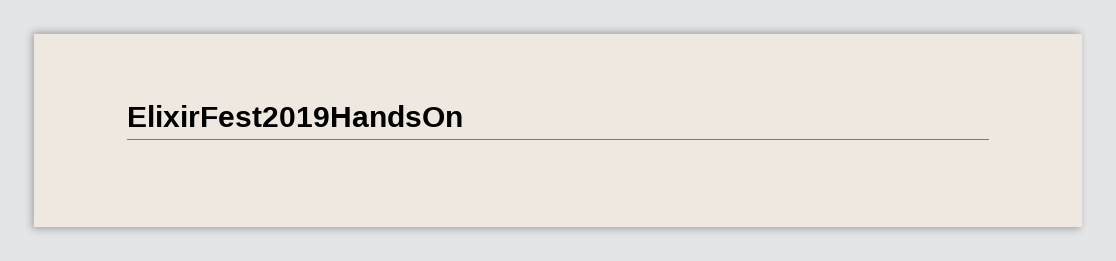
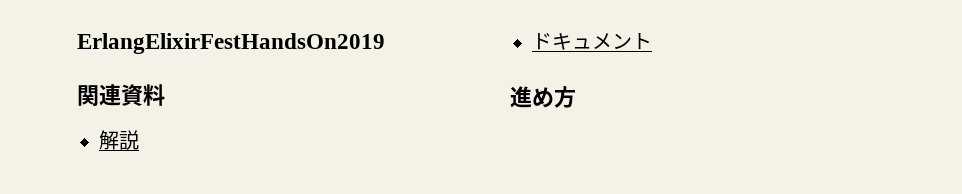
[127,105,463,127] ElixirFest2019HandsOn -> [77,33,385,54] [77,84,165,106] [99,130,139,150] [532,33,652,50] [510,86,576,108] ErlangElixirFestHandsOn2019 // 関連資料 // 解説 // ドキュメント // 進め方

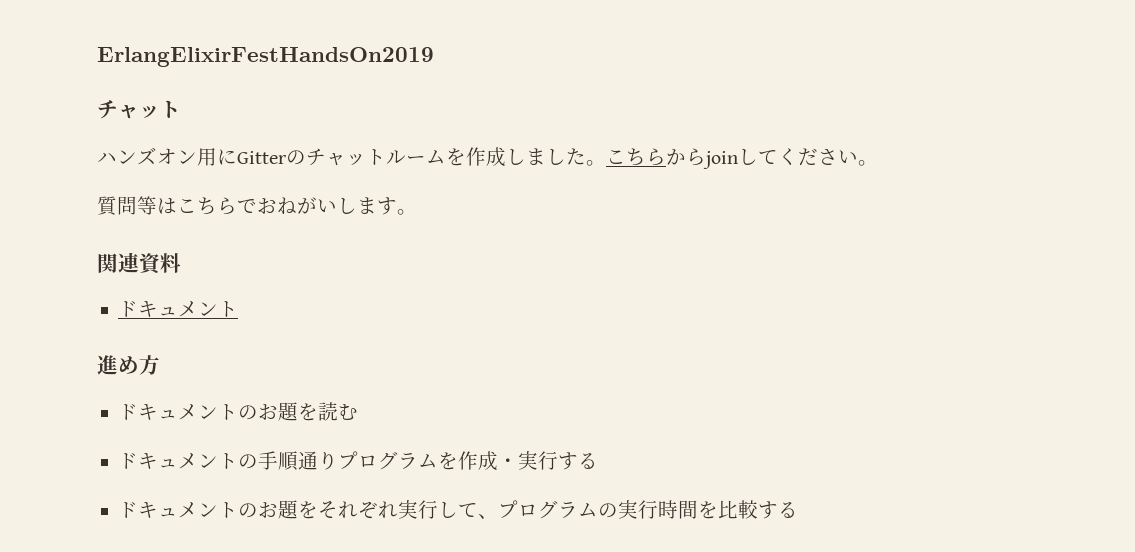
(385, 43) none -> [97,100,181,119] [97,147,878,169] [97,196,417,216] // チャット // ハンズオン用にGitterのチャットルームを作成しました。こちらからjoinしてください。 // 質問等はこちらでおねがいします。
[99,130,139,150] // 解説 -> (181, 263) none
(576, 97) none -> [118,402,359,421] [118,451,599,471] [118,500,799,519] // ドキュメントのお題を読む // ドキュメントの手順通りプログラムを作成・実行する // ドキュメントのお題をそれぞれ実行して、プログラムの実行時間を比較する

